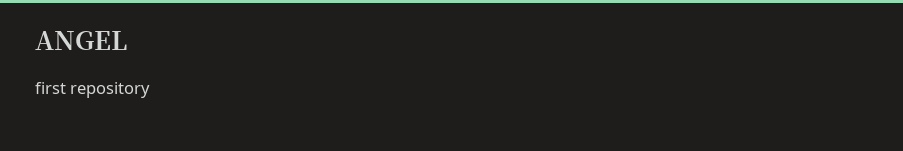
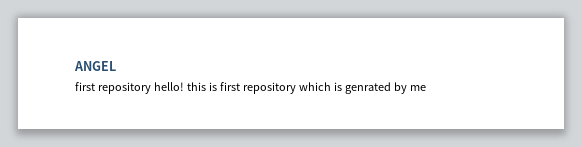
(151, 90) none -> [153,82,426,94] hello! this is first repository which is genrated by me

